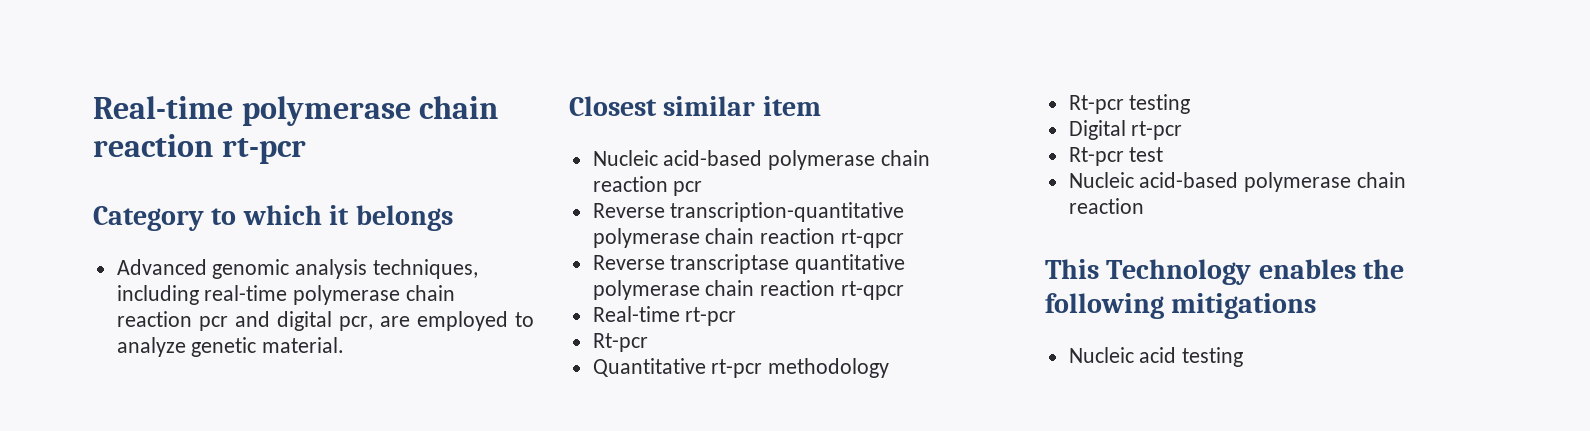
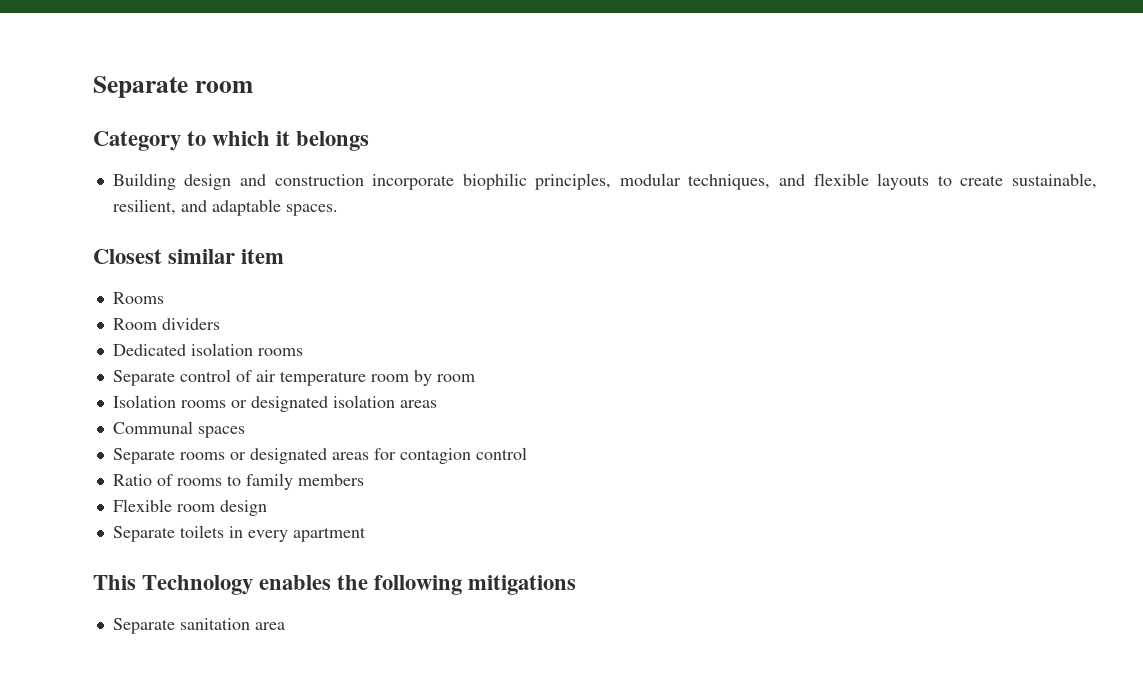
[93,96,499,126] [93,134,306,164] Real-time polymerase chain reaction rt-pcr -> [93,76,253,98] Separate room
[116,259,479,279] [116,285,456,305] [116,311,534,331] [116,337,345,357] [569,96,821,116] [592,150,931,170] [592,176,703,196] [592,202,905,222] [592,228,905,248] [592,254,906,274] [592,280,905,300] [592,306,737,326] [592,333,648,352] [592,358,890,378] [1068,94,1191,114] [1068,120,1183,140] [1068,147,1164,166] [1068,172,1407,192] [1068,198,1144,214] Advanced genomic analysis techniques, including real-time polymerase chain reaction pcr and digital pcr, are employed to analyze genetic material. // Closest similar item // Nucleic acid-based polymerase chain reaction pcr // Reverse transcription-quantitative polymerase chain reaction rt-qpcr // Reverse transcriptase quantitative polymerase chain reaction rt-qpcr // Real-time rt-pcr // Rt-pcr // Quantitative rt-pcr methodology // Rt-pcr testing // Digital rt-pcr // Rt-pcr test // Nucleic acid-based polymerase chain reaction -> [112,173,1097,190] [112,199,338,216] [93,249,285,264] [112,292,164,304] [112,318,220,330] [112,343,303,356] [112,369,475,386] [112,395,437,412] [112,421,245,438] [112,447,527,464] [112,473,364,490] [112,499,267,516] [112,525,366,542] Building design and construction incorporate biophilic principles, modular techniques, and flexible layouts to create sustainable, resilient, and adaptable spaces. // Closest similar item // Rooms // Room dividers // Dedicated isolation rooms // Separate control of air temperature room by room // Isolation rooms or designated isolation areas // Communal spaces // Separate rooms or designated areas for contagion control // Ratio of rooms to family members // Flexible room design // Separate toilets in every apartment
[1068,347,1244,367] Nucleic acid testing -> [112,618,285,634] Separate sanitation area

